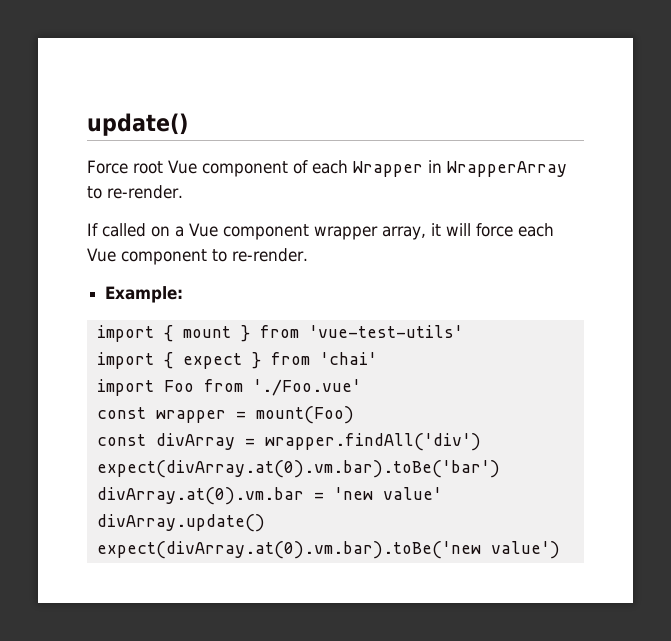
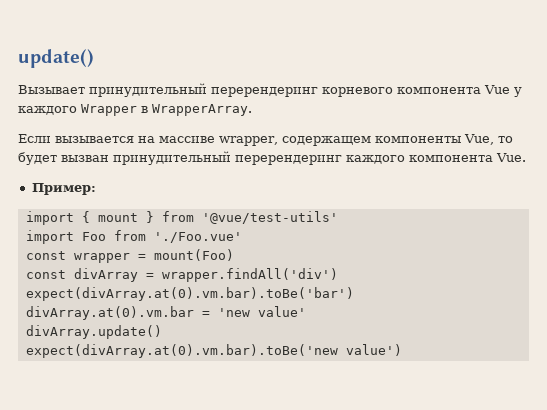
[87,160,567,177] [87,185,183,199] [87,223,554,240] [87,248,308,265] [105,286,184,303] Force root Vue component of each Wrapper in WrapperArray to re-render. // If called on a Vue component wrapper array, it will force each Vue component to re-render. // Example: -> [18,83,522,97] [18,104,252,116] [18,134,513,146] [18,151,526,165] [31,183,96,195] Вызывает принудительный перерендеринг корневого компонента Vue у каждого Wrapper в WrapperArray. // Если вызывается на массиве wrapper, содержащем компоненты Vue, то будет вызван принудительный перерендеринг каждого компонента Vue. // Пример:
[308,325,463,338] [96,352,377,369] 'vue-test-utils' // import { expect } from 'chai' -> [201,211,338,224] '@vue/test-utils'

